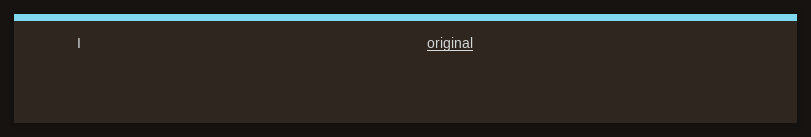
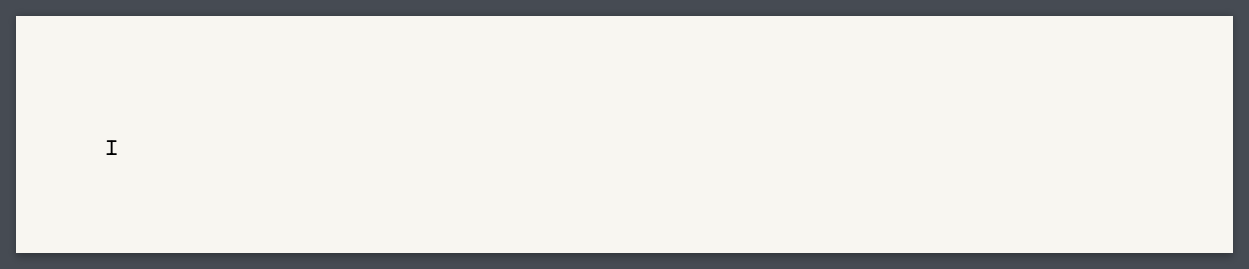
[427,37,473,51] // original -> (119, 147) none

